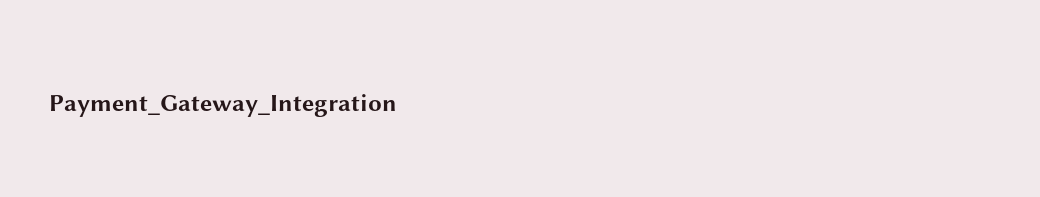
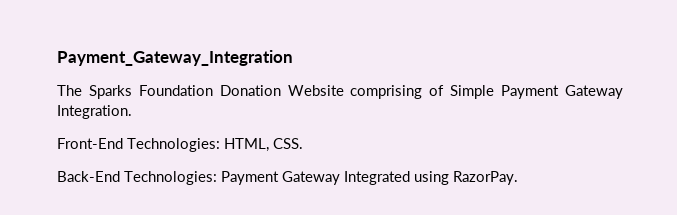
(397, 105) none -> [57,85,624,99] [57,105,132,119] [57,138,303,152] [57,171,518,185] // The Sparks Foundation Donation Website comprising of Simple Payment Gateway Integration. // Front-End Technologies: HTML, CSS. // Back-End Technologies: Payment Gateway Integrated using RazorPay.

